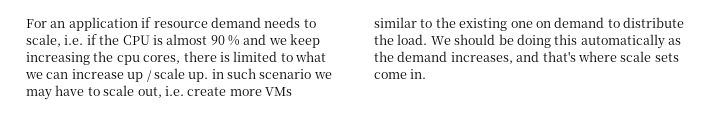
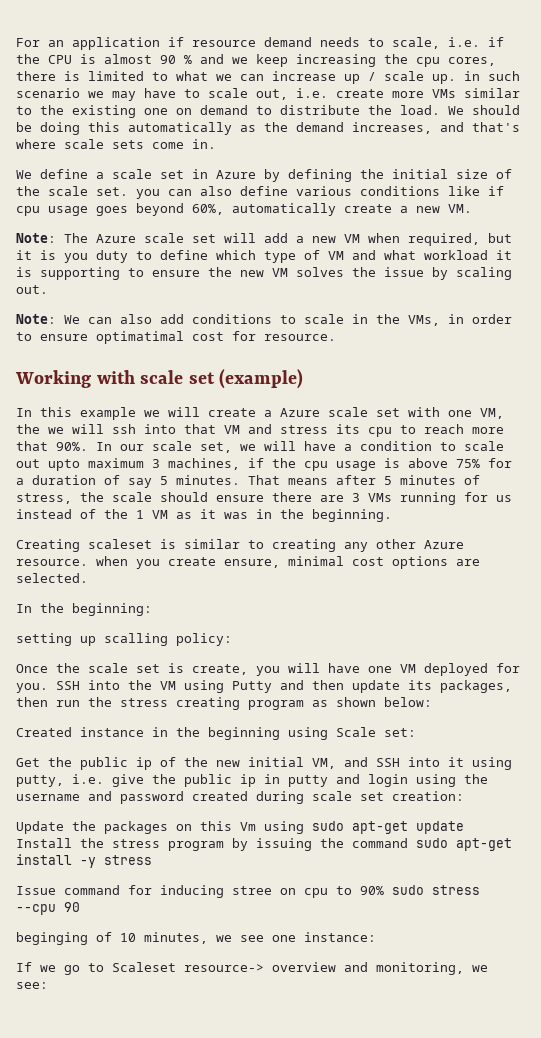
(427, 74) none -> [16,169,512,182] [16,186,504,199] [16,203,472,216] [16,233,512,246] [16,250,512,263] [16,267,512,280] [16,285,48,294] [16,314,512,326] [16,331,336,344] [15,369,304,389] [16,407,504,420] [16,424,504,437] [16,441,504,453] [16,458,512,471] [16,475,480,488] [16,492,512,505] [16,509,392,522] [16,539,464,552] [16,556,480,569] [16,573,88,583] [16,603,152,616] [16,633,232,646] [16,663,520,676] [16,680,512,693] [16,697,432,710] [16,727,416,740] [16,757,512,770] [16,774,488,787] [16,791,464,804] [16,821,464,834] [16,838,512,851] [16,854,152,868] [16,885,480,898] [16,902,80,915] [16,932,376,945] [16,962,488,975] [16,982,48,989] // We define a scale set in Azure by defining the initial size of the scale set. you can also define various conditions like if cpu usage goes beyond 60%, automatically create a new VM. // Note: The Azure scale set will add a new VM when required, but it is you duty to define which type of VM and what workload it is supporting to ensure the new VM solves the issue by scaling out. // Note: We can also add conditions to scale in the VMs, in order to ensure optimatimal cost for resource. // Working with scale set (example) // In this example we will create a Azure scale set with one VM, the we will ssh into that VM and stress its cpu to reach more that 90%. In our scale set, we will have a condition to scale out upto maximum 3 machines, if the cpu usage is above 75% for a duration of say 5 minutes. That means after 5 minutes of stress, the scale should ensure there are 3 VMs running for us instead of the 1 VM as it was in the beginning. // Creating scaleset is similar to creating any other Azure resource. when you create ensure, minimal cost options are selected. // In the beginning: // setting up scalling policy: // Once the scale set is create, you will have one VM deployed for you. SSH into the VM using Putty and then update its packages, then run the stress creating program as shown below: // Created instance in the beginning using Scale set: // Get the public ip of the new initial VM, and SSH into it using putty, i.e. give the public ip in putty and login using the username and password created during scale set creation: // Update the packages on this Vm using sudo apt-get update Install the stress program by issuing the command sudo apt-get install -y stress // Issue command for inducing stree on cpu to 90% sudo stress --cpu 90 // beginging of 10 minutes, we see one instance: // If we go to Scaleset resource-> overview and monitoring, we see:

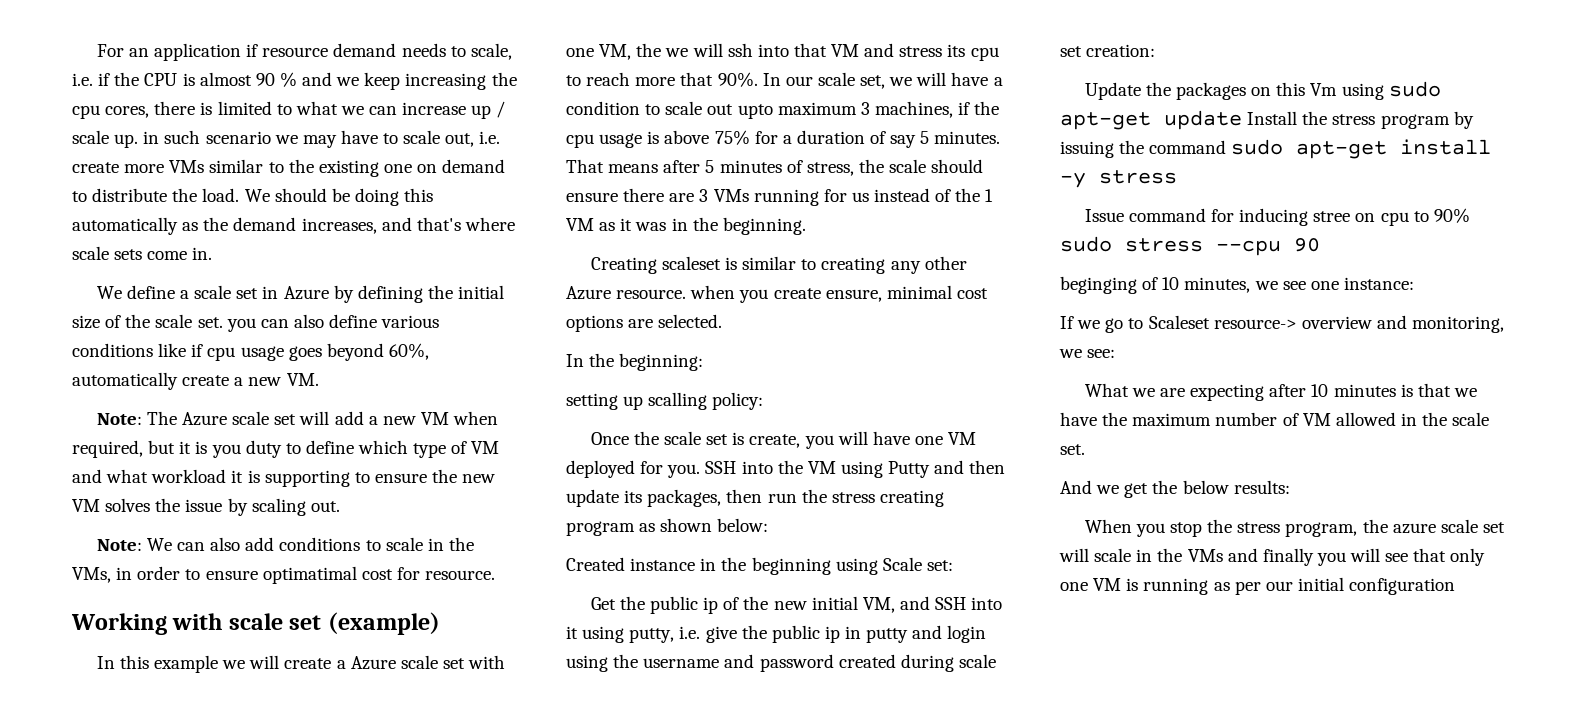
(48, 985) none -> [1084,383,1477,401] [1060,412,1490,426] [1060,444,1085,455] [1060,480,1290,498] [1084,519,1505,537] [1059,548,1486,566] [1060,577,1456,595] // What we are expecting after 10 minutes is that we have the maximum number of VM allowed in the scale set. // And we get the below results: // When you stop the stress program, the azure scale set will scale in the VMs and finally you will see that only one VM is running as per our initial configuration

